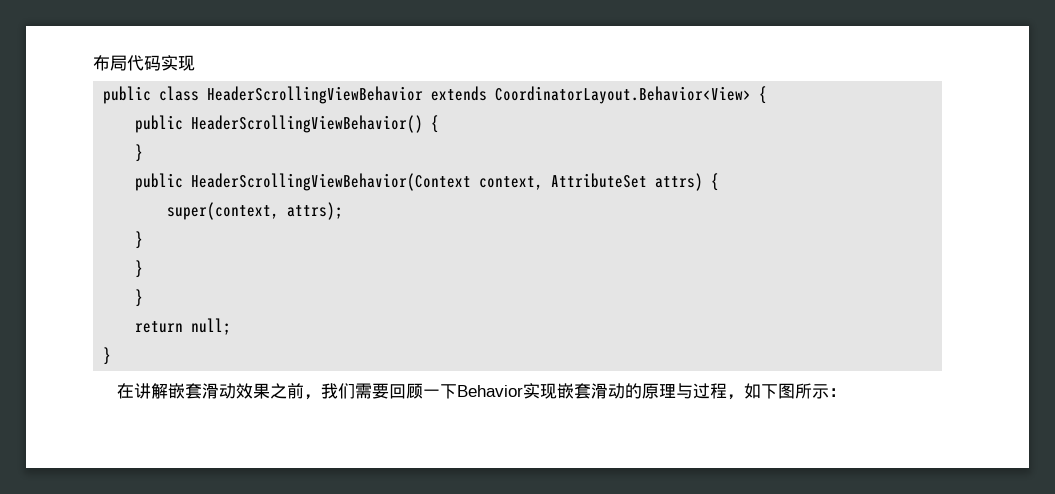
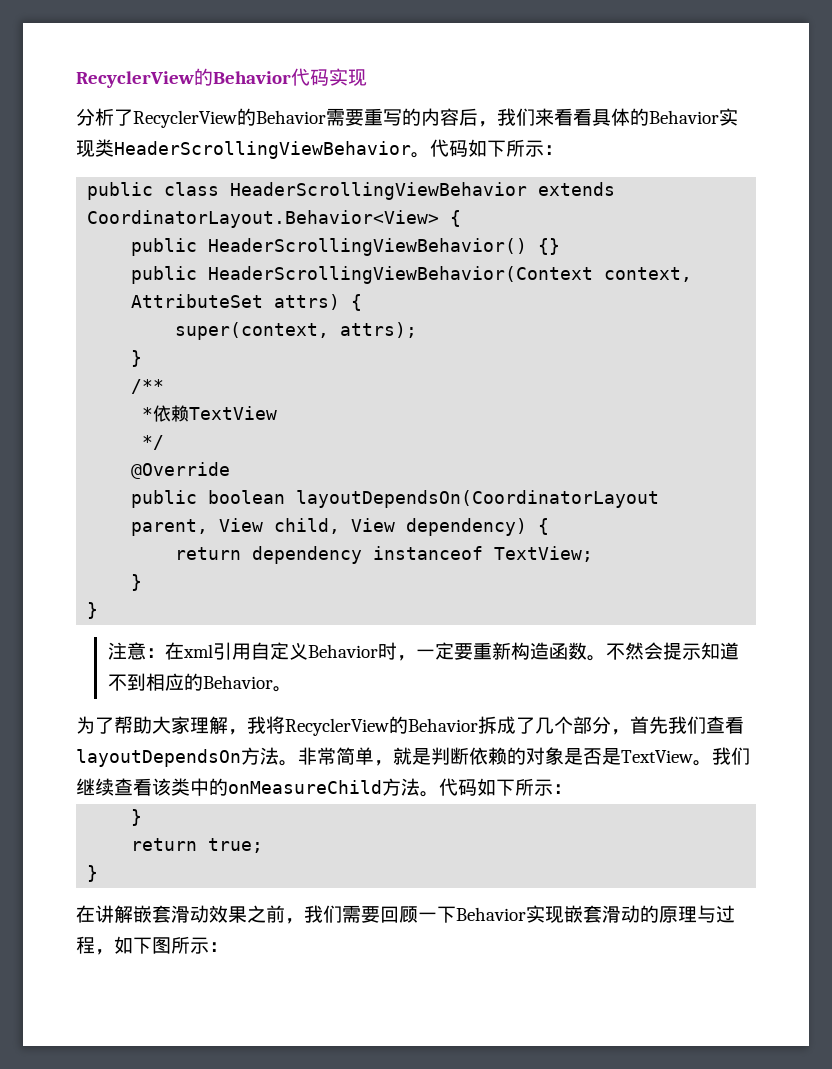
[93,55,127,71] 布局 -> [76,68,291,88] RecyclerView的Behavior
(195, 63) none -> [76,108,738,128] [76,139,563,159] // 分析了RecyclerView的Behavior需要重写的内容后，我们来看看具体的Behavior实现类HeaderScrollingViewBehavior。代码如下所示：
[431,115,440,133] [135,144,144,162] { // } -> [538,238,561,255] {}
[135,260,144,278] } -> [131,379,165,394] [142,405,278,422] [142,435,165,450] [131,462,231,479] [131,490,660,508] [131,518,550,536] [175,546,594,564] [131,574,143,591] [87,602,99,619] [107,642,739,661] [107,673,292,692] [76,716,744,736] [76,747,750,767] [76,778,572,797] /** // *依赖TextView // */ // @Override // public boolean layoutDependsOn(CoordinatorLayout parent, View child, View dependency) { // return dependency instanceof TextView; // } // } // 注意：在xml引用自定义Behavior时，一定要重新构造函数。不然会提示知道不到相应的Behavior。 // 为了帮助大家理解，我将RecyclerView的Behavior拆成了几个部分，首先我们查看layoutDependsOn方法。非常简单，就是判断依赖的对象是否是TextView。我们继续查看该类中的onMeasureChild方法。代码如下所示：
[191,318,232,335] null; -> [208,838,264,853] true;

